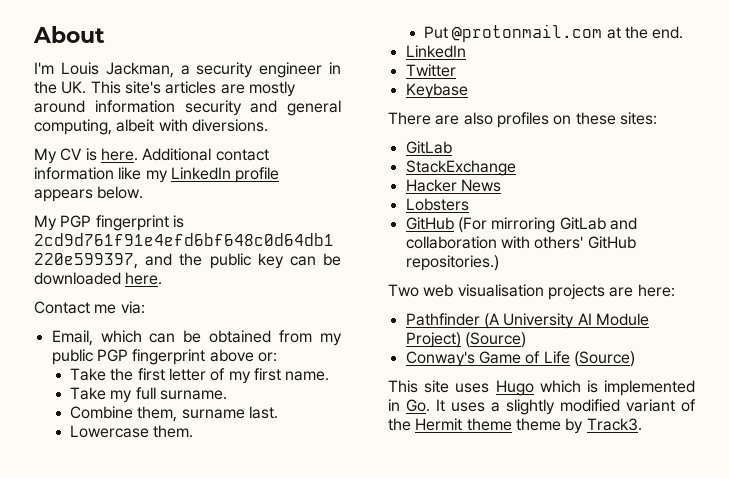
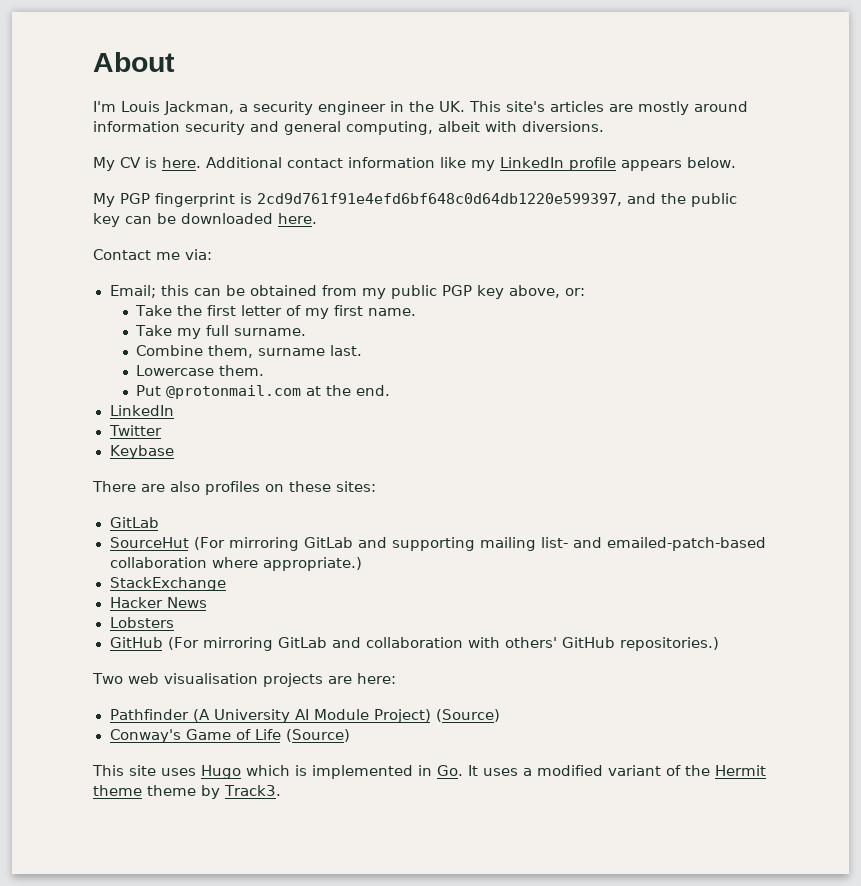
[51,330,142,346] Email, which -> [109,285,189,298] Email; this
[132,349,254,365] fingerprint above -> [476,285,560,299] key above,
(452, 147) none -> [109,537,766,551] [109,557,362,571] // SourceHut (For mirroring GitLab and supporting mailing list- and emailed-patch-based collaboration where appropriate.)
[506,399,555,415] slightly -> (532, 772) none

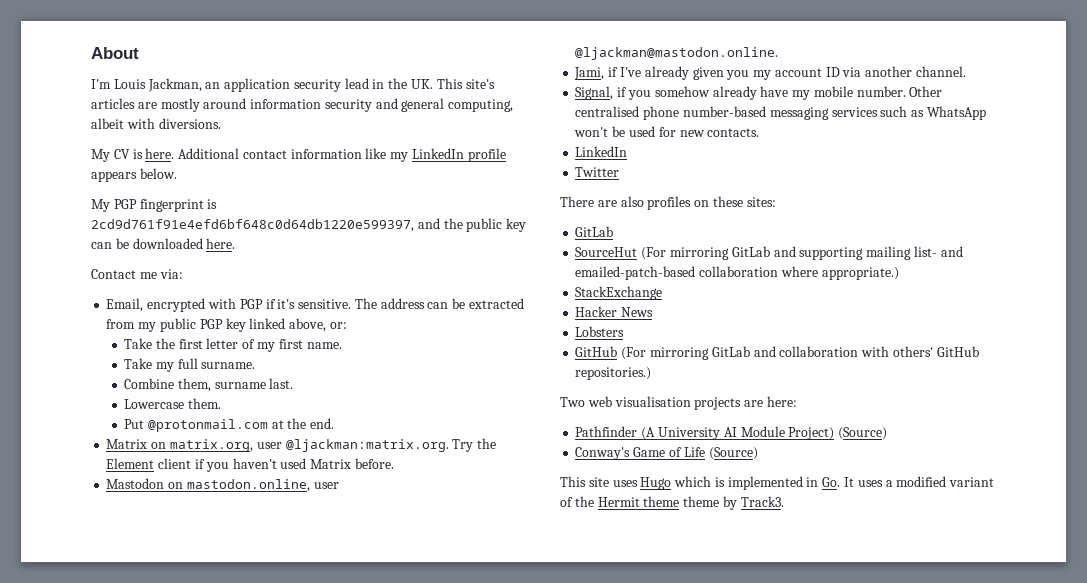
[239,101,386,115] a security engineer -> [205,78,369,92] an application security lead
[109,285,317,298] Email; this can be obtained -> [106,298,524,312] Email, encrypted with PGP if it's sensitive. The address can be extracted
(504, 292) none -> [249,318,286,329] linked
(391, 390) none -> [106,438,497,452] [106,458,394,472] [106,478,339,492] [575,47,779,60] [574,66,966,80] [575,86,943,100] [575,106,986,120] [574,126,760,137] // Matrix on matrix.org, user @ljackman:matrix.org. Try the Element client if you haven't used Matrix before. // Mastodon on mastodon.online, user @ljackman@mastodon.online. // Jami, if I've already given you my account ID via another channel. // Signal, if you somehow already have my mobile number. Other centralised phone number-based messaging services such as WhatsApp won't be used for new contacts.
[109,445,174,459] // Keybase -> (620, 172) none

